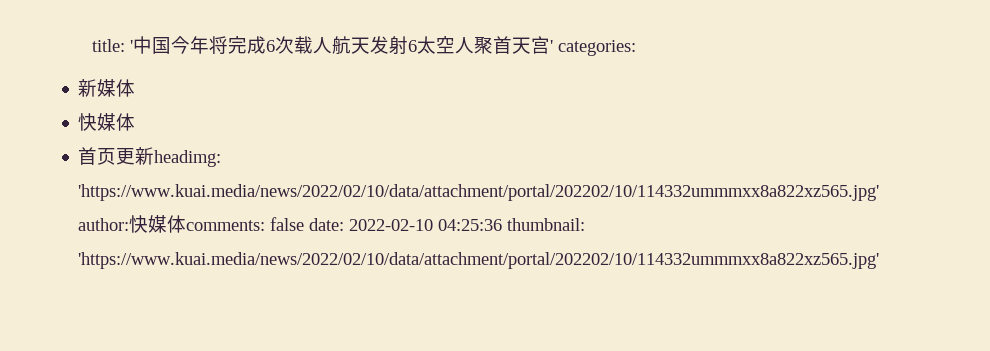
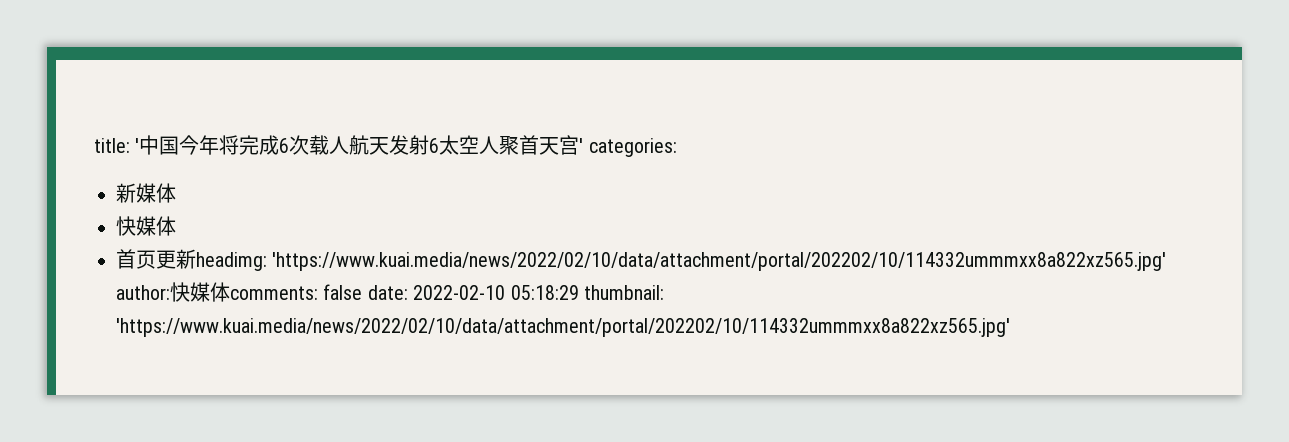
[438,219,503,231] 04:25:36 -> [510,285,579,300] 05:18:29

